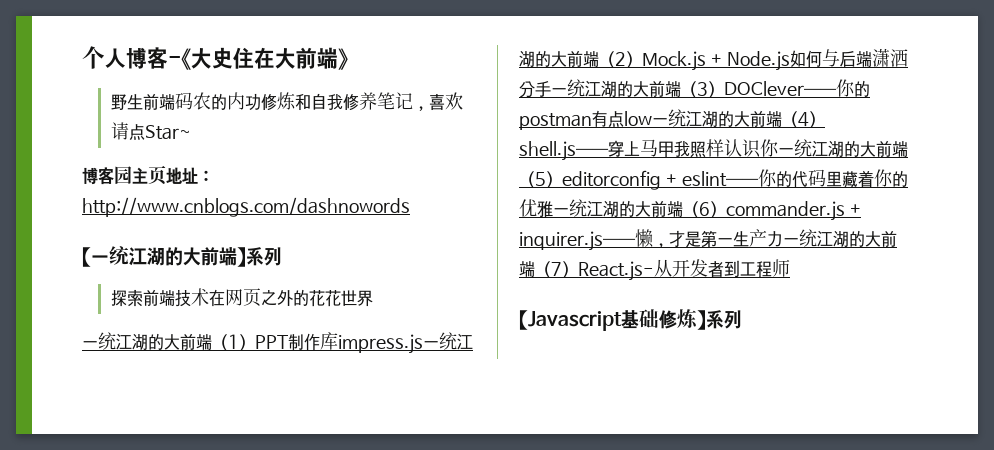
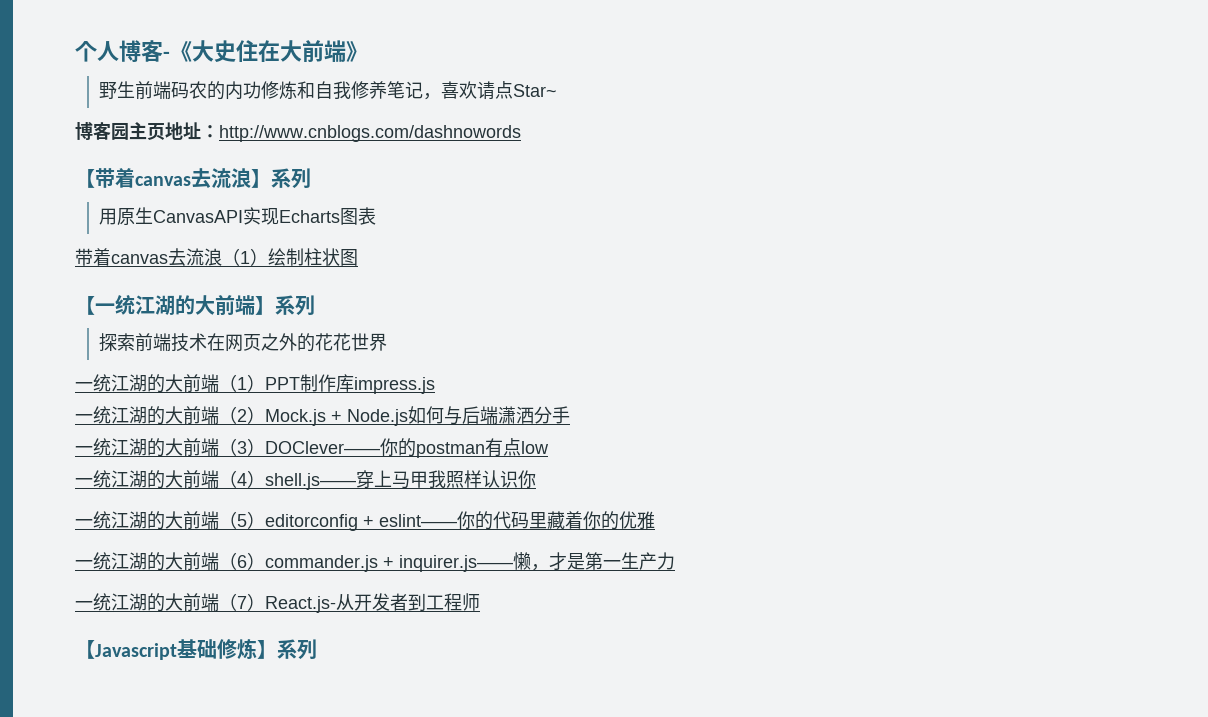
(410, 207) none -> [75,168,311,189] [99,207,377,225] [75,248,358,266] // 【带着canvas去流浪】系列 // 用原生CanvasAPI实现Echarts图表 // 带着canvas去流浪（1）绘制柱状图
(423, 344) none -> (435, 385) //
(551, 89) none -> (570, 415) //
(652, 118) none -> (549, 447) //
(779, 148) none -> (536, 479) //
(553, 209) none -> (655, 520) //
(783, 239) none -> (675, 561) //

